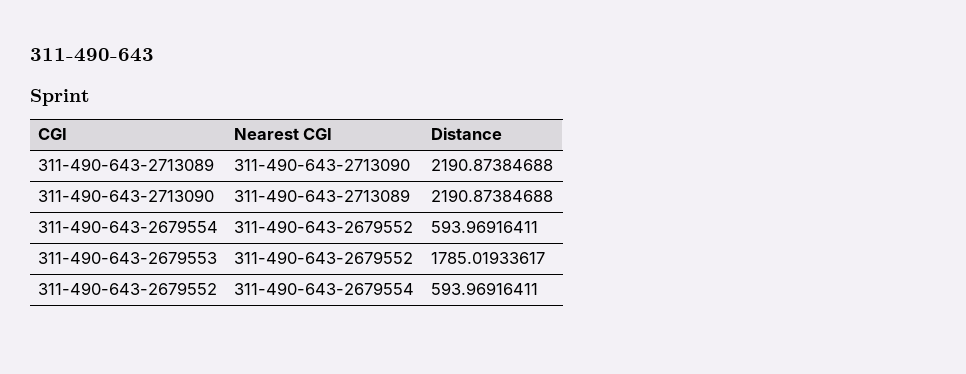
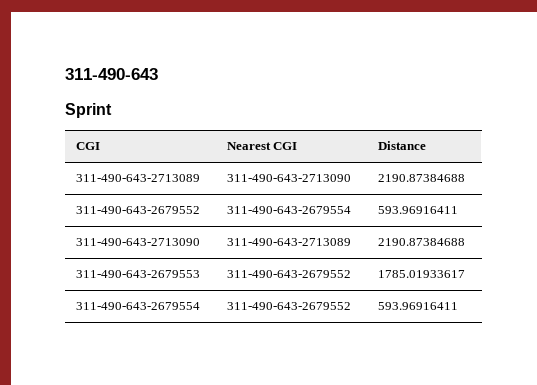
(553, 164) none -> [75,206,200,214] [226,206,351,214] [377,206,458,214] // 311-490-643-2679552 | 311-490-643-2679554 | 593.96916411
[37,220,218,233] [233,220,413,233] [430,220,538,233] // 311-490-643-2679554 | 311-490-643-2679552 | 593.96916411 -> (465, 242) none
[37,282,217,295] [233,282,414,295] 311-490-643-2679552 | 311-490-643-2679554 -> [75,302,200,310] [226,302,351,310] 311-490-643-2679554 | 311-490-643-2679552

